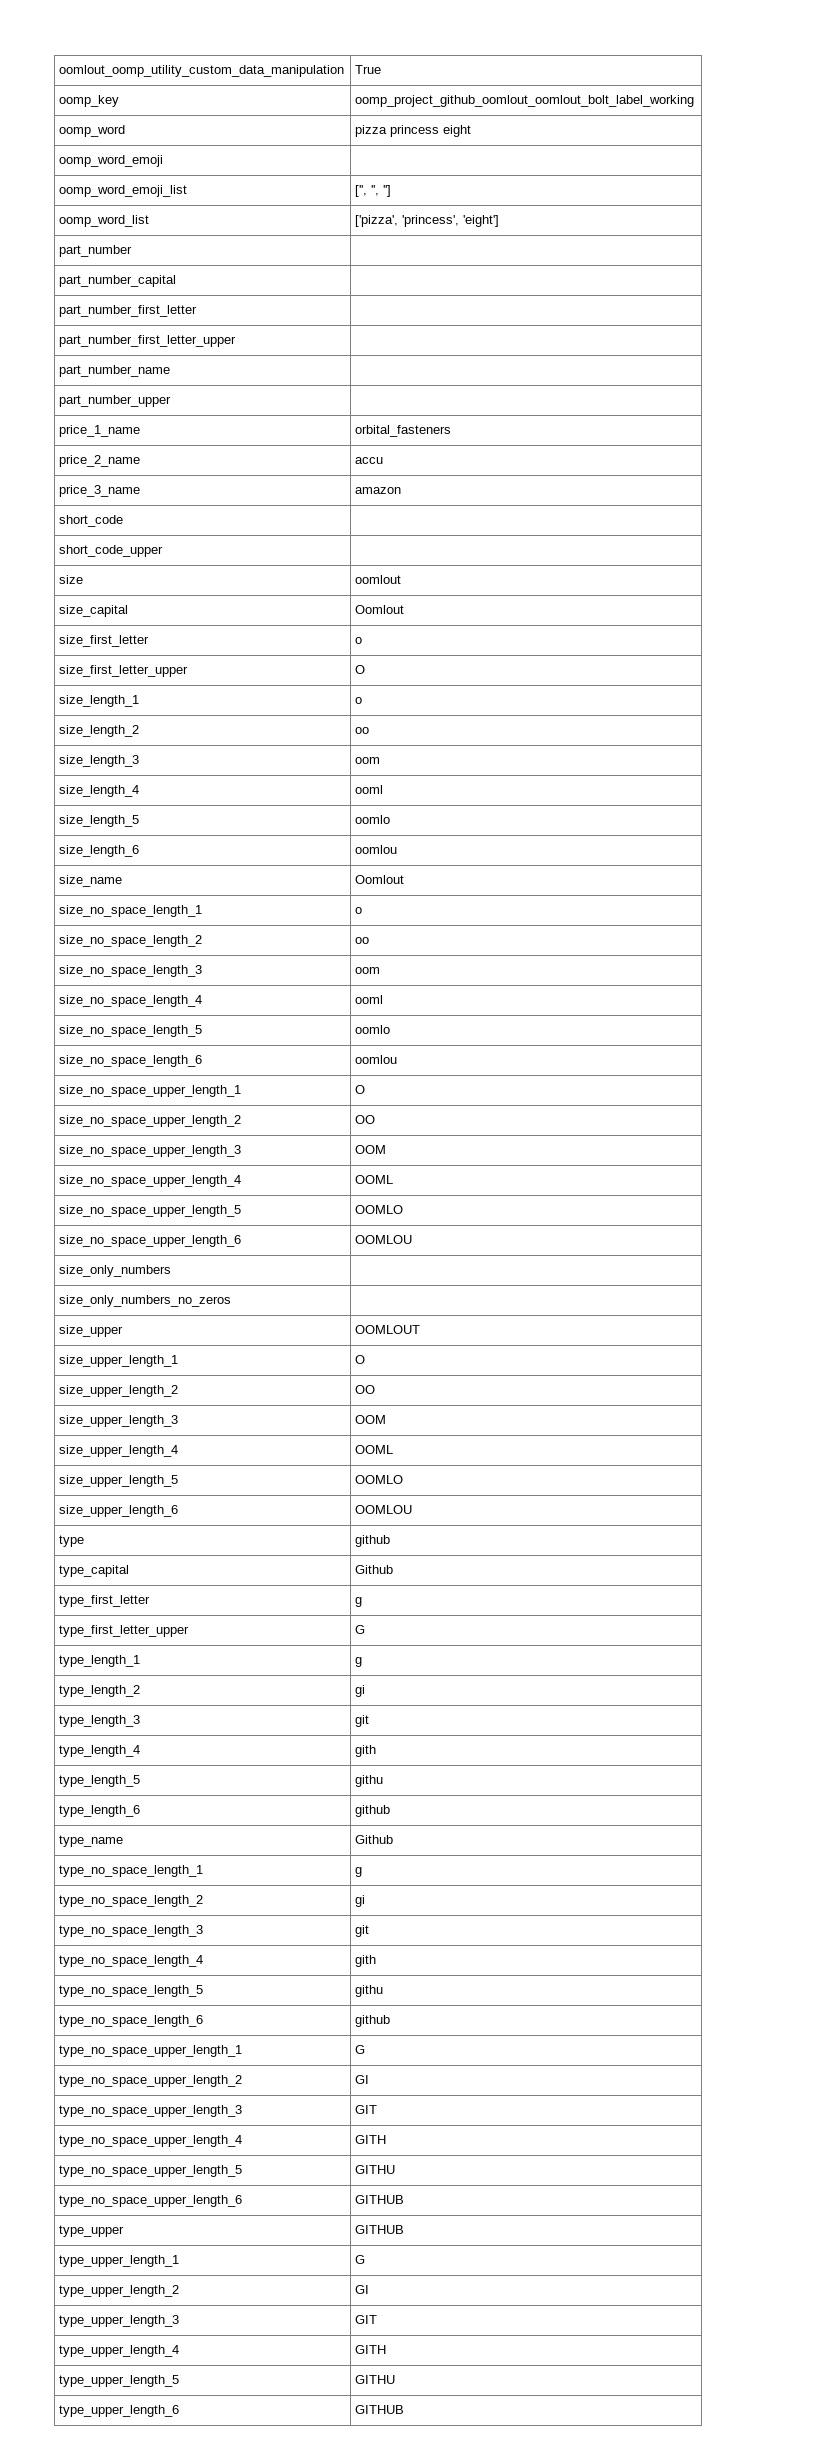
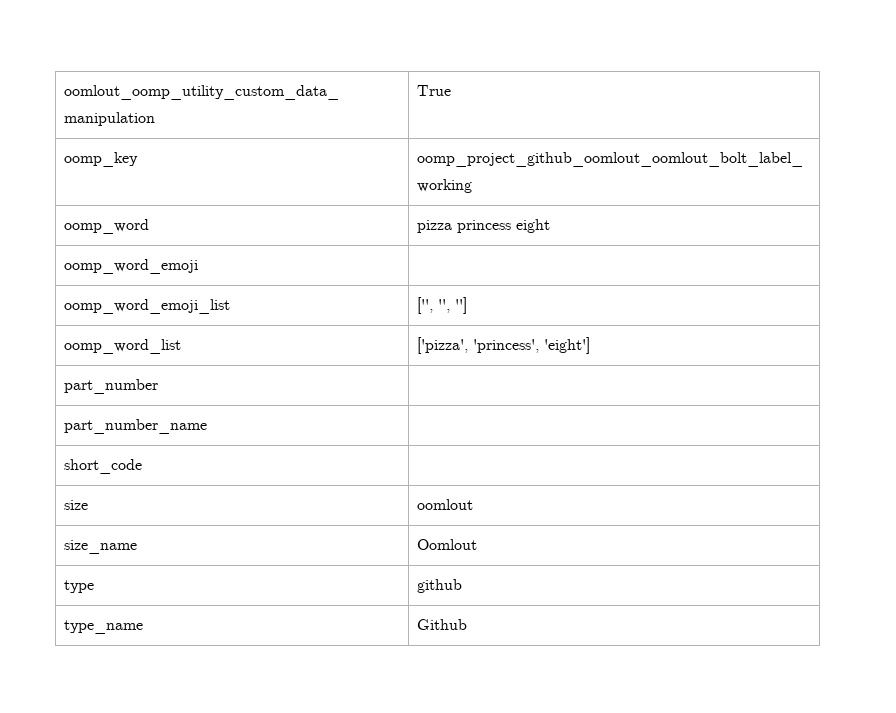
[59,275,177,287] [59,305,198,317] [59,335,237,347] [59,365,171,377] [59,395,172,407] [59,425,141,437] [355,425,452,437] [59,455,141,467] [355,457,384,464] [59,485,141,497] [355,487,402,494] part_number_capital | // part_number_first_letter | // part_number_first_letter_upper | // part_number_name | // part_number_upper | // price_1_name | orbital_fasteners // price_2_name | accu // price_3_name | amazon -> [64,419,208,434] part_number_name |
[59,545,164,557] // short_code_upper | -> (143, 466) none
[59,605,129,617] [355,605,405,614] [59,635,150,647] [355,637,363,644] [59,665,189,677] [355,665,366,674] [59,695,140,707] [355,697,363,704] [59,725,140,737] [355,727,370,734] [59,755,140,767] [355,757,381,764] [59,785,140,797] [355,785,384,794] [59,815,140,827] [355,815,391,824] [59,845,140,857] [355,845,398,854] [59,875,123,887] [355,875,405,884] [59,905,203,917] [355,907,363,914] [59,935,203,947] [355,937,370,944] [59,965,203,977] [355,967,381,974] [59,995,203,1007] [355,995,384,1004] [59,1025,203,1037] [355,1025,391,1034] [59,1055,203,1067] [355,1055,398,1064] [59,1085,242,1097] [355,1085,366,1094] [59,1115,242,1127] [355,1115,376,1124] [59,1145,242,1157] [355,1145,387,1154] [59,1175,242,1187] [355,1175,394,1184] [59,1205,242,1217] [355,1205,404,1214] [59,1235,242,1247] [355,1235,413,1244] [59,1265,172,1277] [59,1295,232,1307] [59,1325,124,1337] [355,1325,421,1334] [59,1355,179,1367] [355,1355,366,1364] [59,1385,179,1397] [355,1385,376,1394] [59,1415,179,1427] [355,1415,387,1424] [59,1445,179,1457] [355,1445,394,1454] [59,1475,179,1487] [355,1475,404,1484] [59,1505,179,1517] [355,1505,413,1514] [59,1535,85,1547] [355,1535,391,1547] [59,1565,130,1577] [355,1565,394,1574] [59,1595,151,1607] [355,1597,363,1607] [59,1625,190,1637] [355,1625,366,1634] [59,1655,141,1667] [355,1657,363,1667] [59,1685,141,1697] [355,1685,366,1697] [59,1715,141,1727] [355,1715,370,1727] [59,1745,141,1757] [355,1745,377,1757] [59,1775,141,1787] [355,1775,384,1787] [59,1805,141,1817] [355,1805,391,1817] [59,1835,124,1847] [355,1835,394,1844] [59,1865,204,1877] [355,1867,363,1877] [59,1895,204,1907] [355,1895,366,1907] [59,1925,204,1937] [355,1925,370,1937] [59,1955,204,1967] [355,1955,377,1967] [59,1985,204,1997] [355,1985,384,1997] [59,2015,204,2027] [355,2015,391,2027] [59,2045,243,2057] [355,2045,366,2054] [59,2075,243,2087] [355,2075,370,2084] [59,2105,243,2117] [355,2105,378,2114] [59,2135,243,2147] [355,2135,387,2144] [59,2165,243,2177] [355,2165,396,2174] [59,2195,243,2207] [355,2195,405,2204] [59,2225,125,2237] [355,2225,405,2234] [59,2255,180,2267] [355,2255,366,2264] [59,2285,180,2297] [355,2285,370,2294] [59,2315,180,2327] [355,2315,378,2324] [59,2345,180,2357] [355,2345,387,2354] [59,2375,180,2387] [355,2375,396,2384] [59,2405,180,2417] [355,2405,405,2414] size_capital | Oomlout // size_first_letter | o // size_first_letter_upper | O // size_length_1 | o // size_length_2 | oo // size_length_3 | oom // size_length_4 | ooml // size_length_5 | oomlo // size_length_6 | oomlou // size_name | Oomlout // size_no_space_length_1 | o // size_no_space_length_2 | oo // size_no_space_length_3 | oom // size_no_space_length_4 | ooml // size_no_space_length_5 | oomlo // size_no_space_length_6 | oomlou // size_no_space_upper_length_1 | O // size_no_space_upper_length_2 | OO // size_no_space_upper_length_3 | OOM // size_no_space_upper_length_4 | OOML // size_no_space_upper_length_5 | OOMLO // size_no_space_upper_length_6 | OOMLOU // size_only_numbers | // size_only_numbers_no_zeros | // size_upper | OOMLOUT // size_upper_length_1 | O // size_upper_length_2 | OO // size_upper_length_3 | OOM // size_upper_length_4 | OOML // size_upper_length_5 | OOMLO // size_upper_length_6 | OOMLOU // type | github // type_capital | Github // type_first_letter | g // type_first_letter_upper | G // type_length_1 | g // type_length_2 | gi // type_length_3 | git // type_length_4 | gith // type_length_5 | githu // type_length_6 | github // type_name | Github // type_no_space_length_1 | g // type_no_space_length_2 | gi // type_no_space_length_3 | git // type_no_space_length_4 | gith // type_no_space_length_5 | githu // type_no_space_length_6 | github // type_no_space_upper_length_1 | G // type_no_space_upper_length_2 | GI // type_no_space_upper_length_3 | GIT // type_no_space_upper_length_4 | GITH // type_no_space_upper_length_5 | GITHU // type_no_space_upper_length_6 | GITHUB // type_upper | GITHUB // type_upper_length_1 | G // type_upper_length_2 | GI // type_upper_length_3 | GIT // type_upper_length_4 | GITH // type_upper_length_5 | GITHU // type_upper_length_6 | GITHUB -> [64,540,138,554] [417,539,478,550] [64,580,95,593] [417,579,463,593] [64,620,144,634] [417,619,468,630] size_name | Oomlout // type | github // type_name | Github

